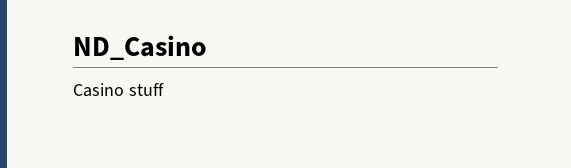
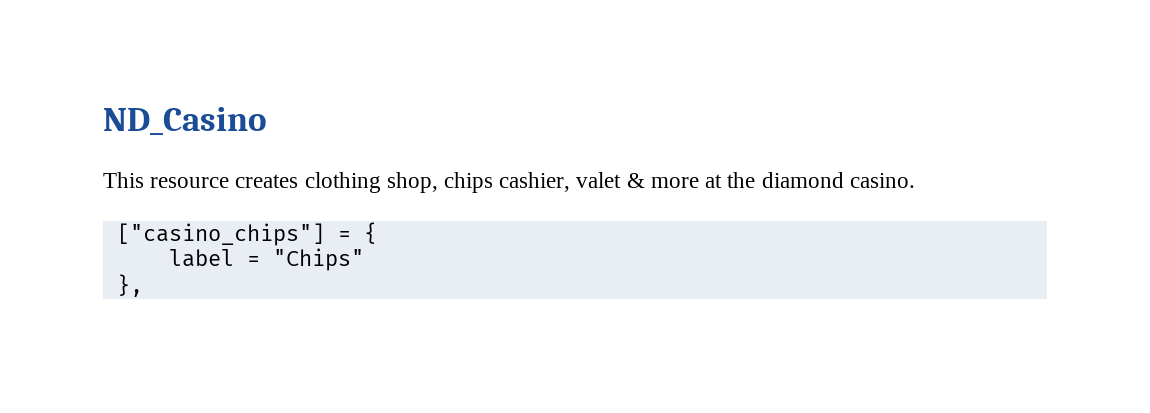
[73,83,164,97] Casino stuff -> [103,172,915,193] [116,222,377,246] [168,248,364,271] [116,274,143,297] This resource creates clothing shop, chips cashier, valet & more at the diamond casino. // ["casino_chips"] = { // label = "Chips" // },

